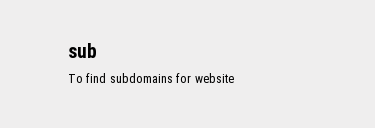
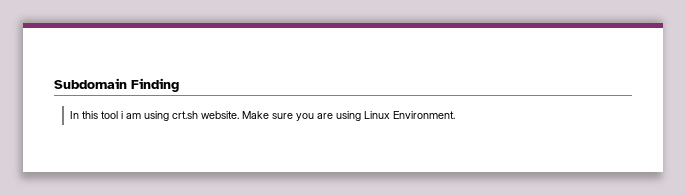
[68,43,97,58] [68,73,234,83] sub // To find subdomains for website -> [54,78,179,92] [70,111,456,121] Subdomain Finding // In this tool i am using crt.sh website. Make sure you are using Linux Environment.

